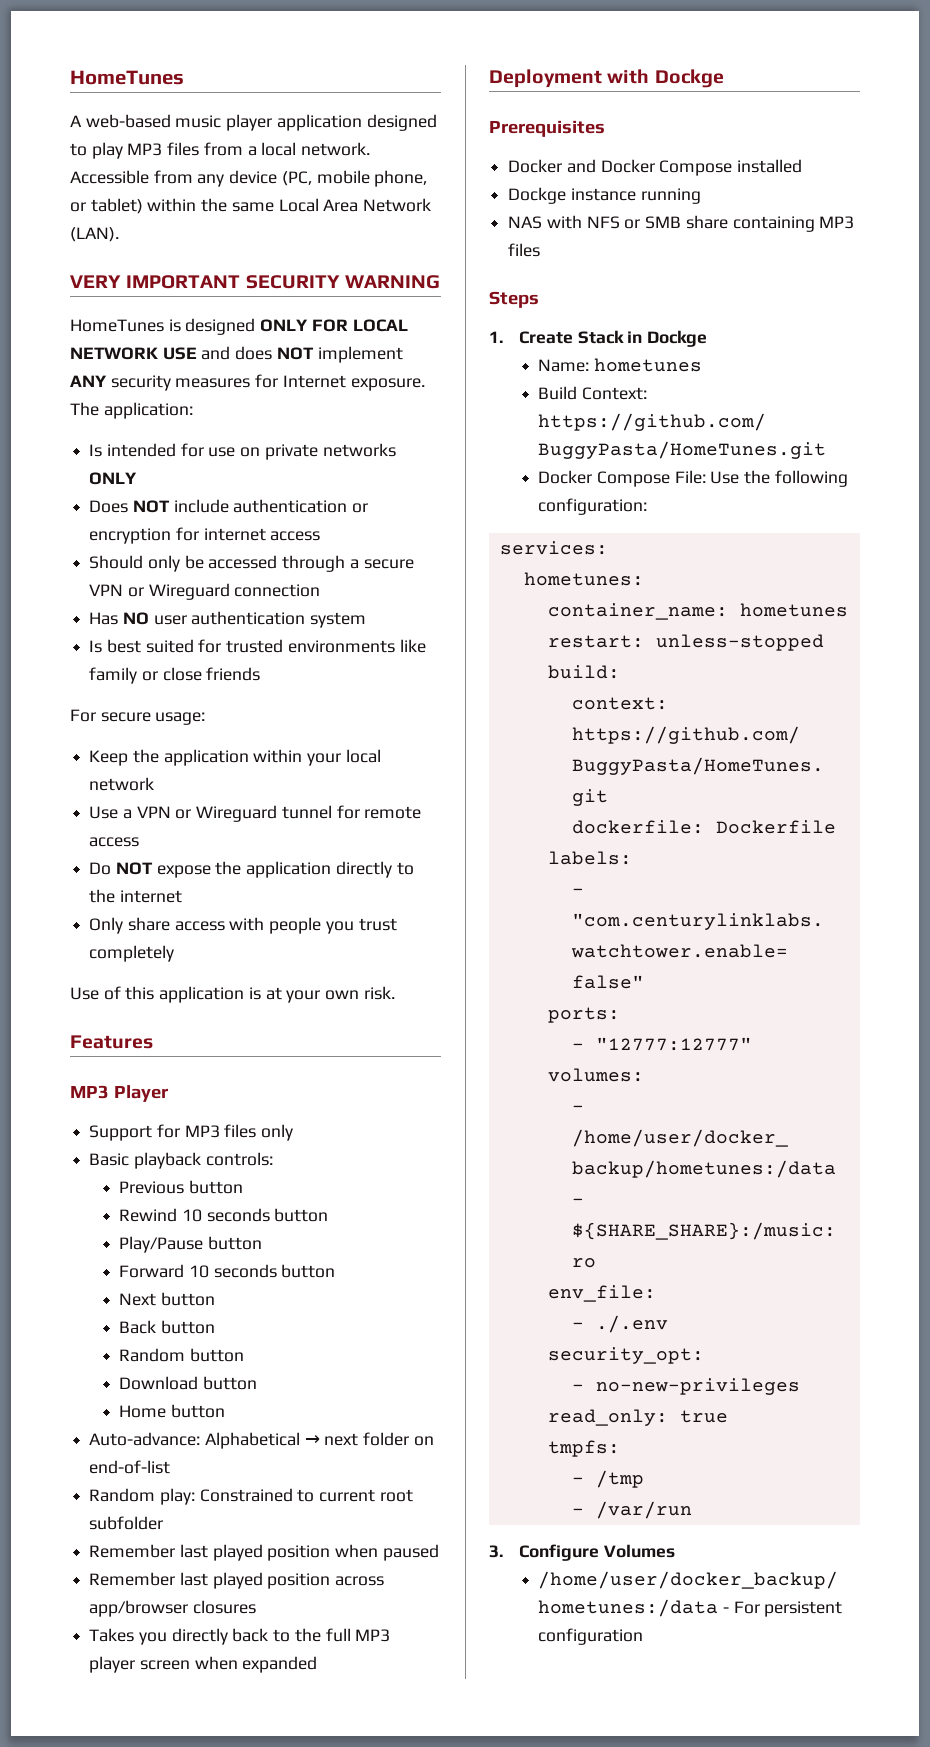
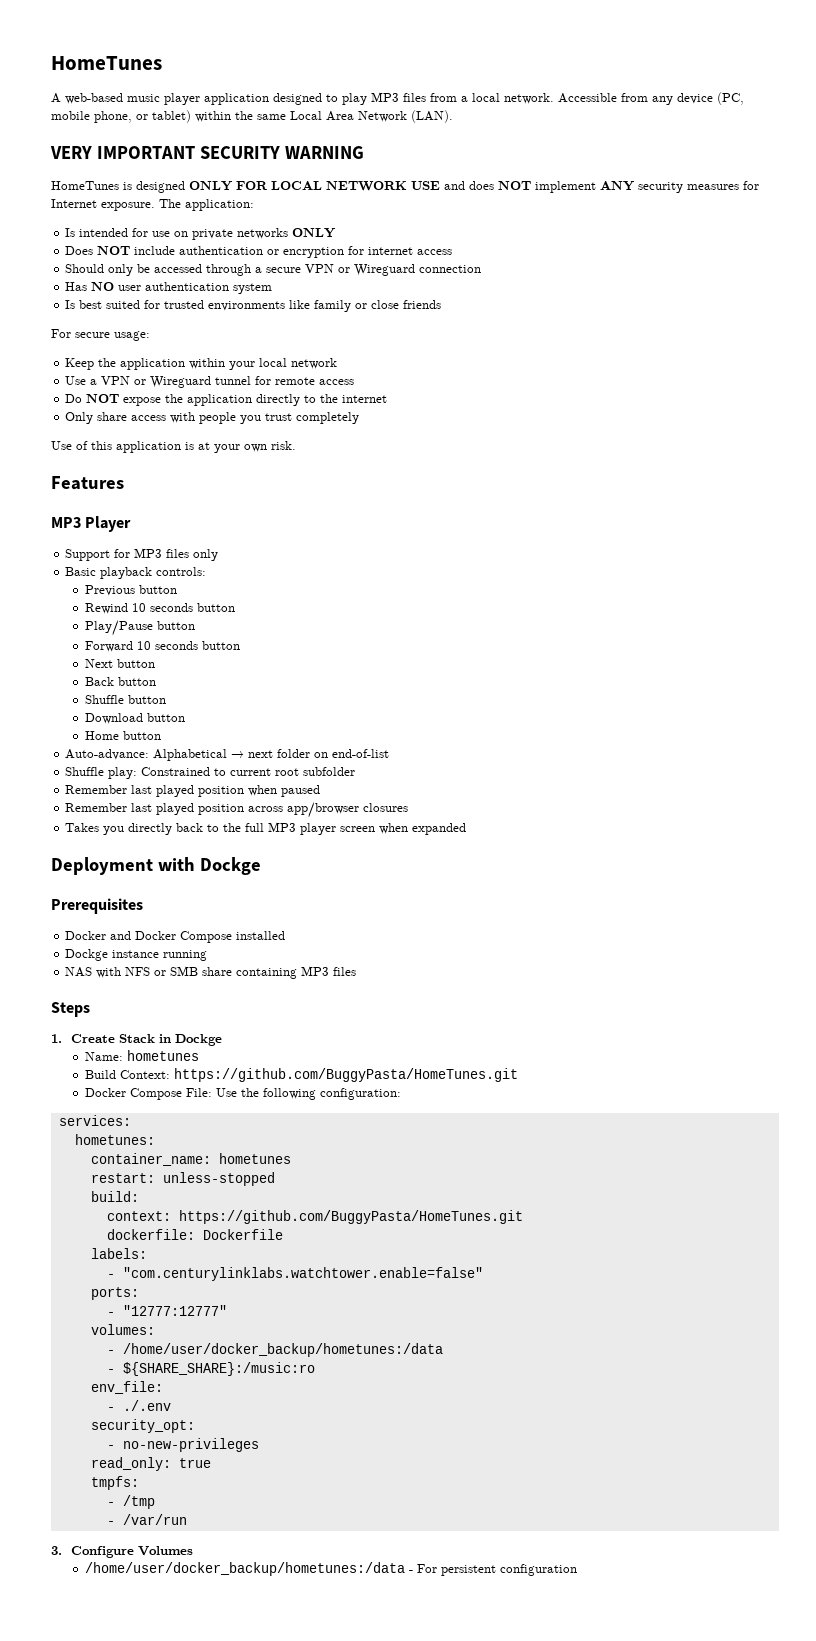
[119,1348,186,1362] Random -> [84,695,124,704] Shuffle
[89,1488,156,1502] Random -> [65,767,105,776] Shuffle

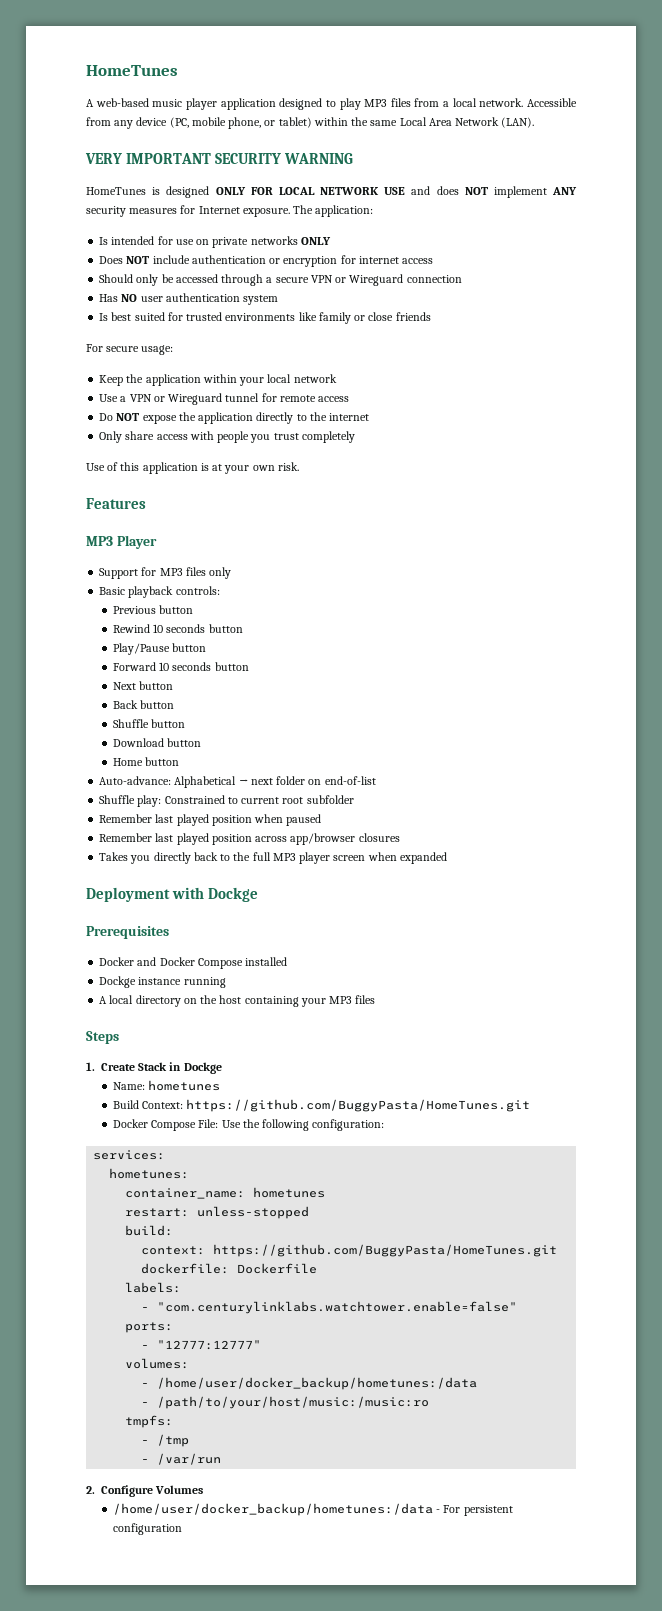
[65,966,298,979] NAS with NFS or SMB share containing -> [99,995,326,1007] A local directory on the host containing your
[122,1362,315,1376] [90,1381,163,1394] [106,1400,171,1411] [90,1419,195,1433] [106,1438,259,1452] [90,1457,211,1471] ${SHARE_SHARE}:/music:ro // env_file: // - ./.env // security_opt: // - no-new-privileges // read_only: true -> [157,1396,430,1409] /path/to/your/host/music:/music:ro
[51,1546,62,1555] 3. -> [86,1486,95,1494] 2.

